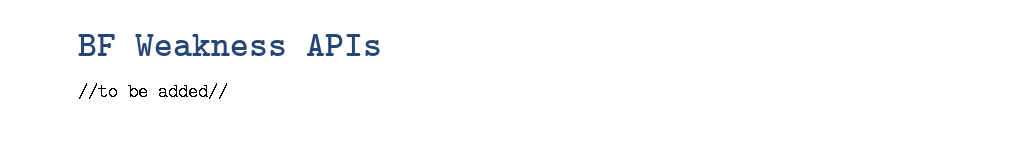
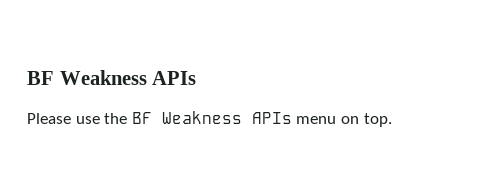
[78,83,228,101] //to be added// -> [27,111,392,127] Please use the BF Weakness APIs menu on top.

